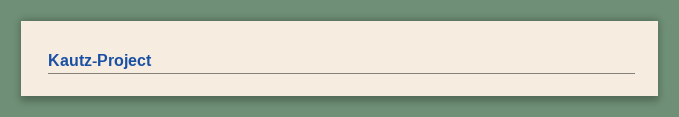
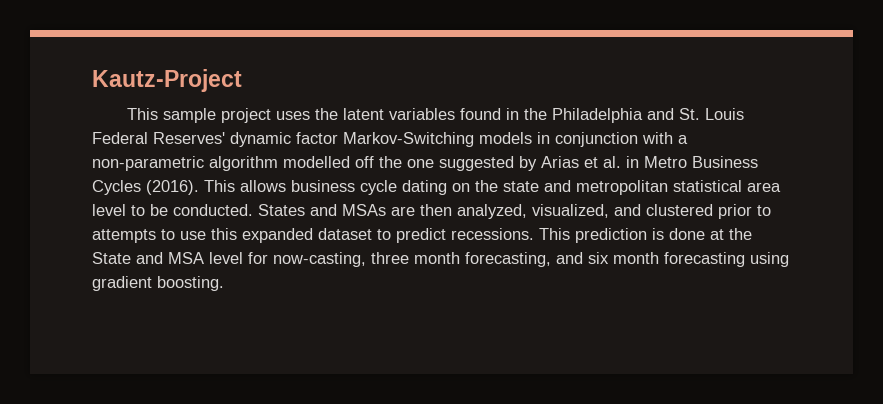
(152, 61) none -> [126,108,744,123] [92,132,688,147] [92,156,758,171] [92,180,781,195] [92,204,771,219] [92,228,752,243] [92,252,789,267] [92,276,224,291] // This sample project uses the latent variables found in the Philadelphia and St. Louis Federal Reserves' dynamic factor Markov-Switching models in conjunction with a non-parametric algorithm modelled off the one suggested by Arias et al. in Metro Business Cycles (2016). This allows business cycle dating on the state and metropolitan statistical area level to be conducted. States and MSAs are then analyzed, visualized, and clustered prior to attempts to use this expanded dataset to predict recessions. This prediction is done at the State and MSA level for now-casting, three month forecasting, and six month forecasting using gradient boosting.

